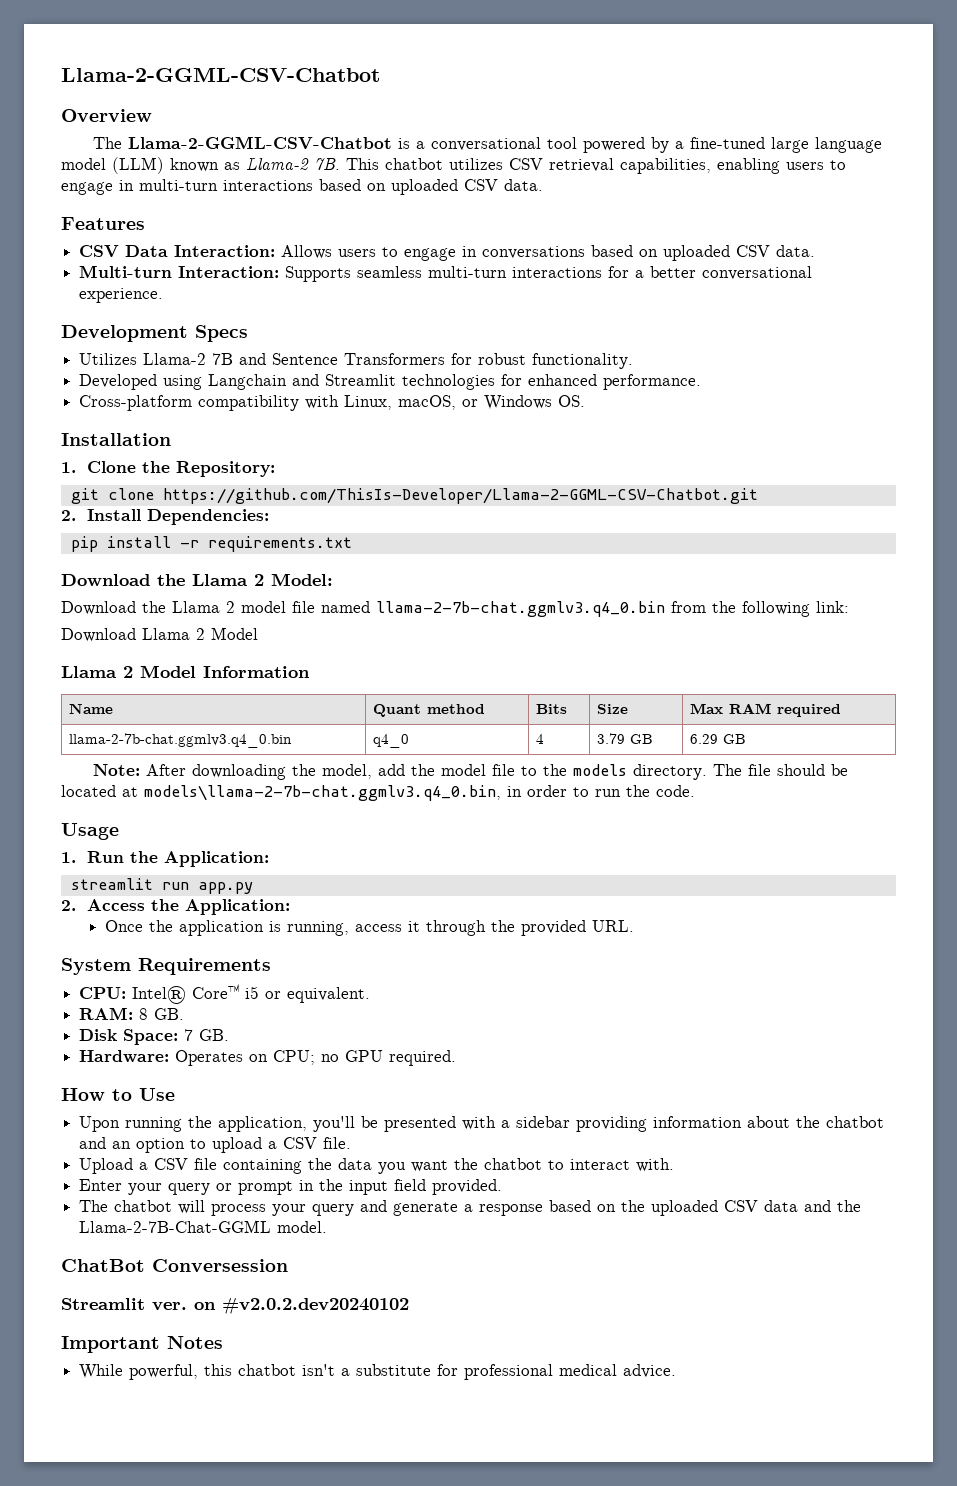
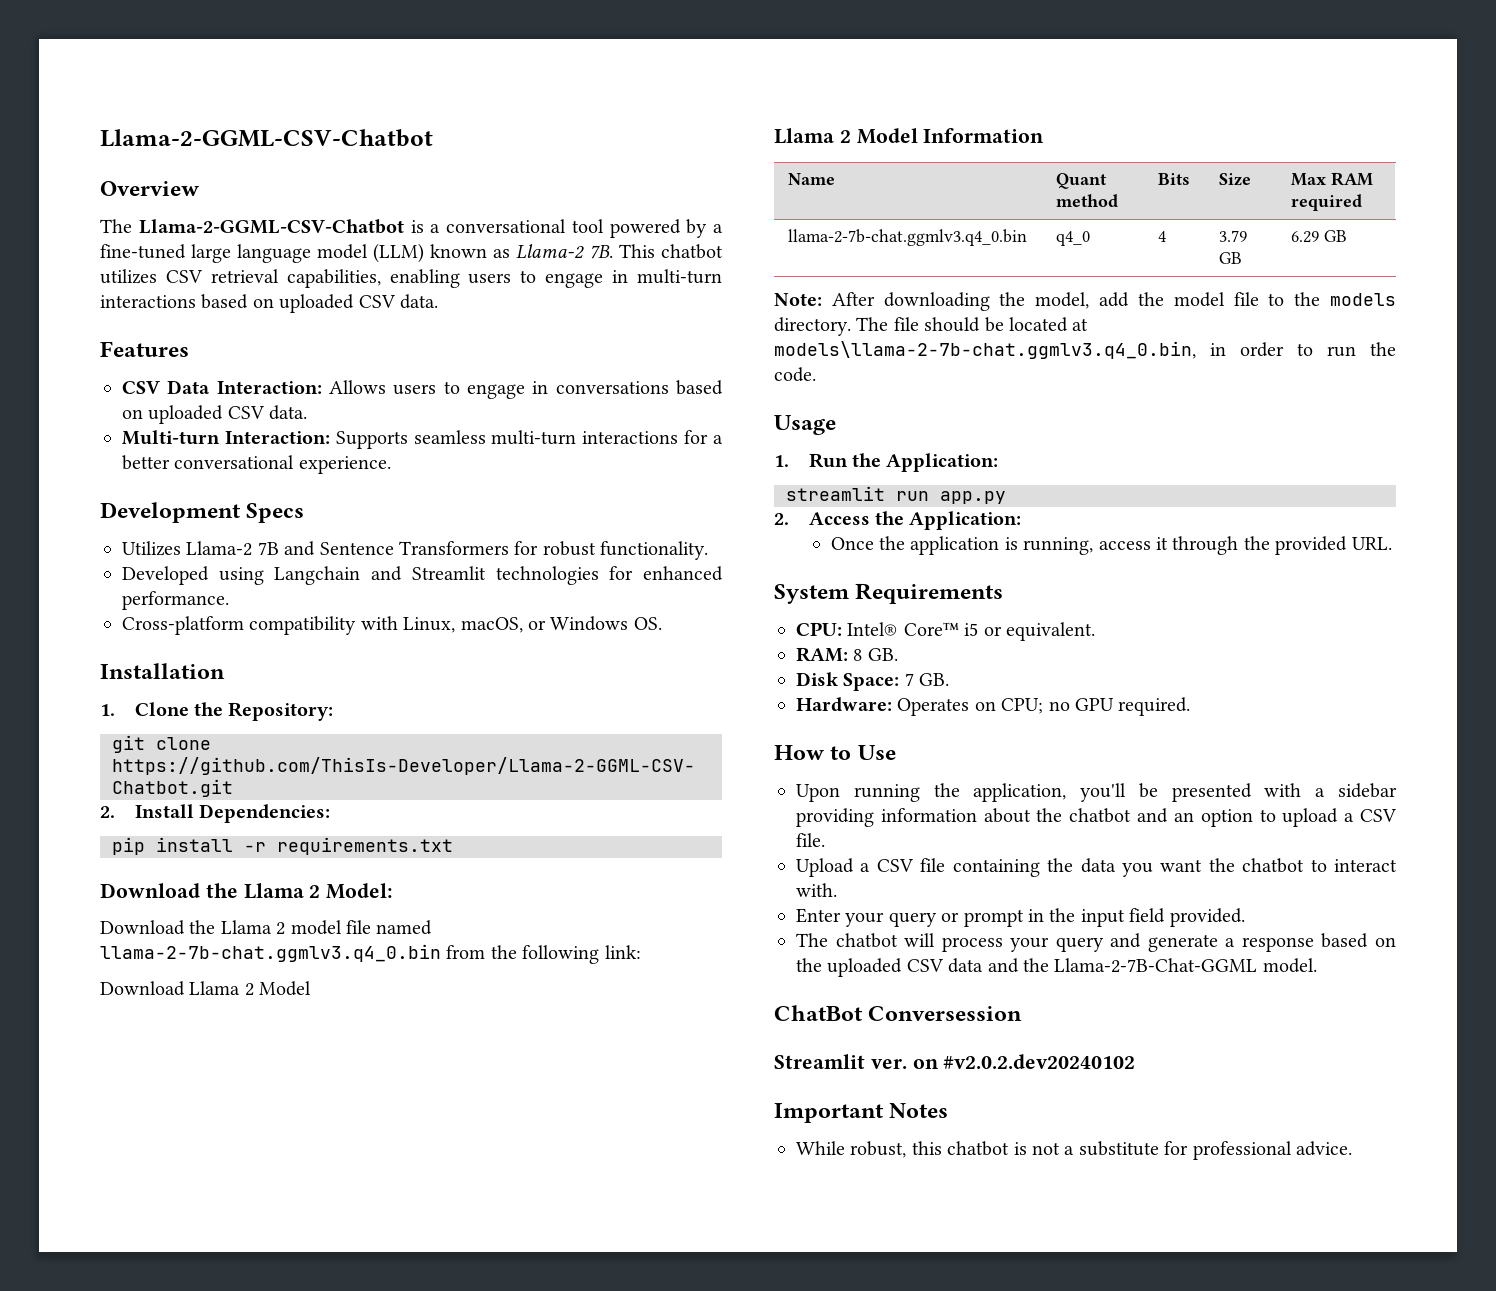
[129,1364,199,1380] powerful, -> [850,1141,907,1158] robust,
[302,1364,336,1376] isn't -> [1013,1142,1060,1155] is not
[559,1364,618,1376] medical -> (1292, 1150) none

